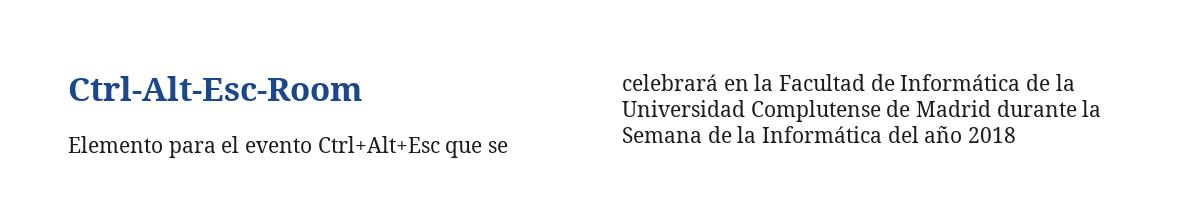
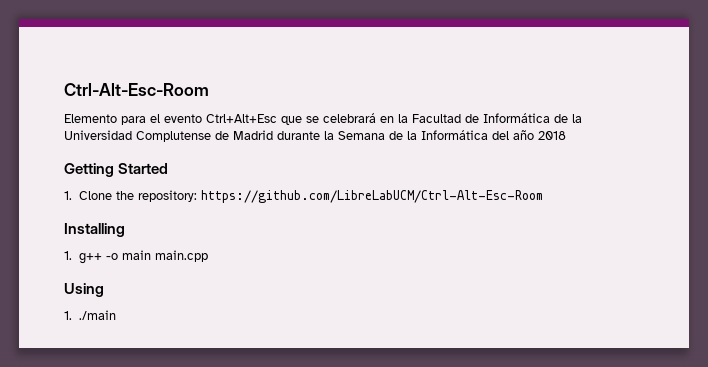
(1017, 135) none -> [64,163,169,177] [64,190,543,203] [64,223,125,237] [64,250,208,264] [64,283,104,297] [64,310,116,320] // Getting Started // 1. Clone the repository: https://github.com/LibreLabUCM/Ctrl-Alt-Esc-Room // Installing // 1. g++ -o main main.cpp // Using // 1. ./main

